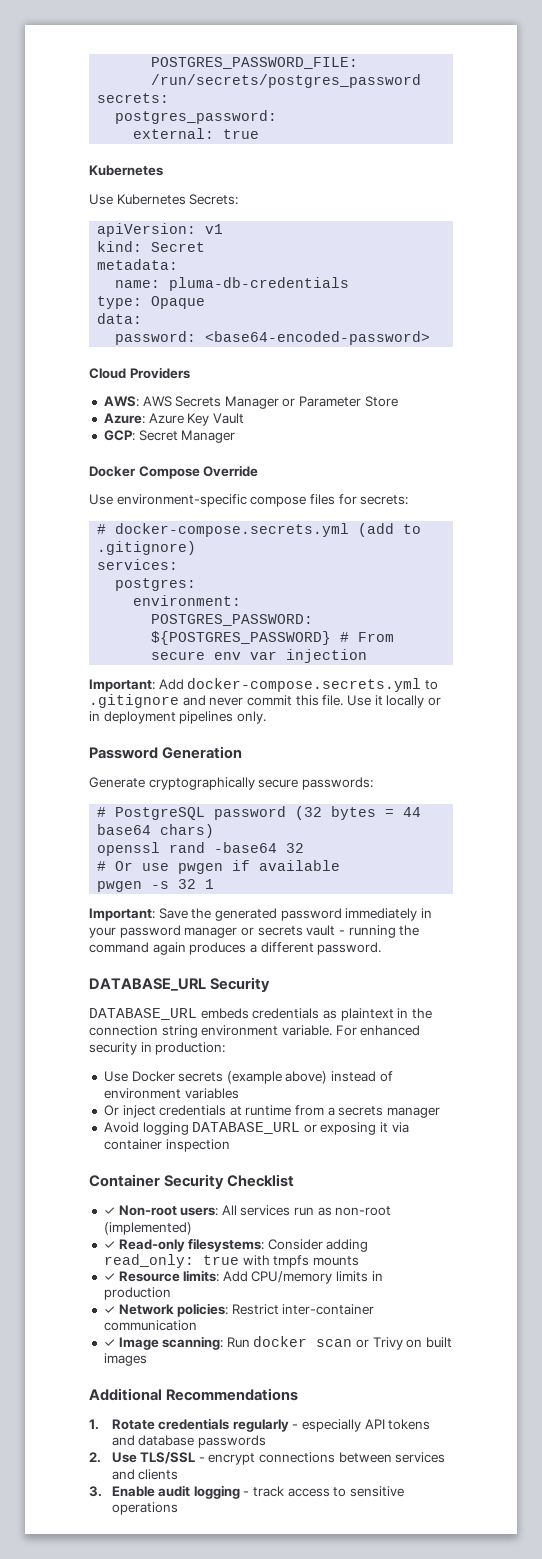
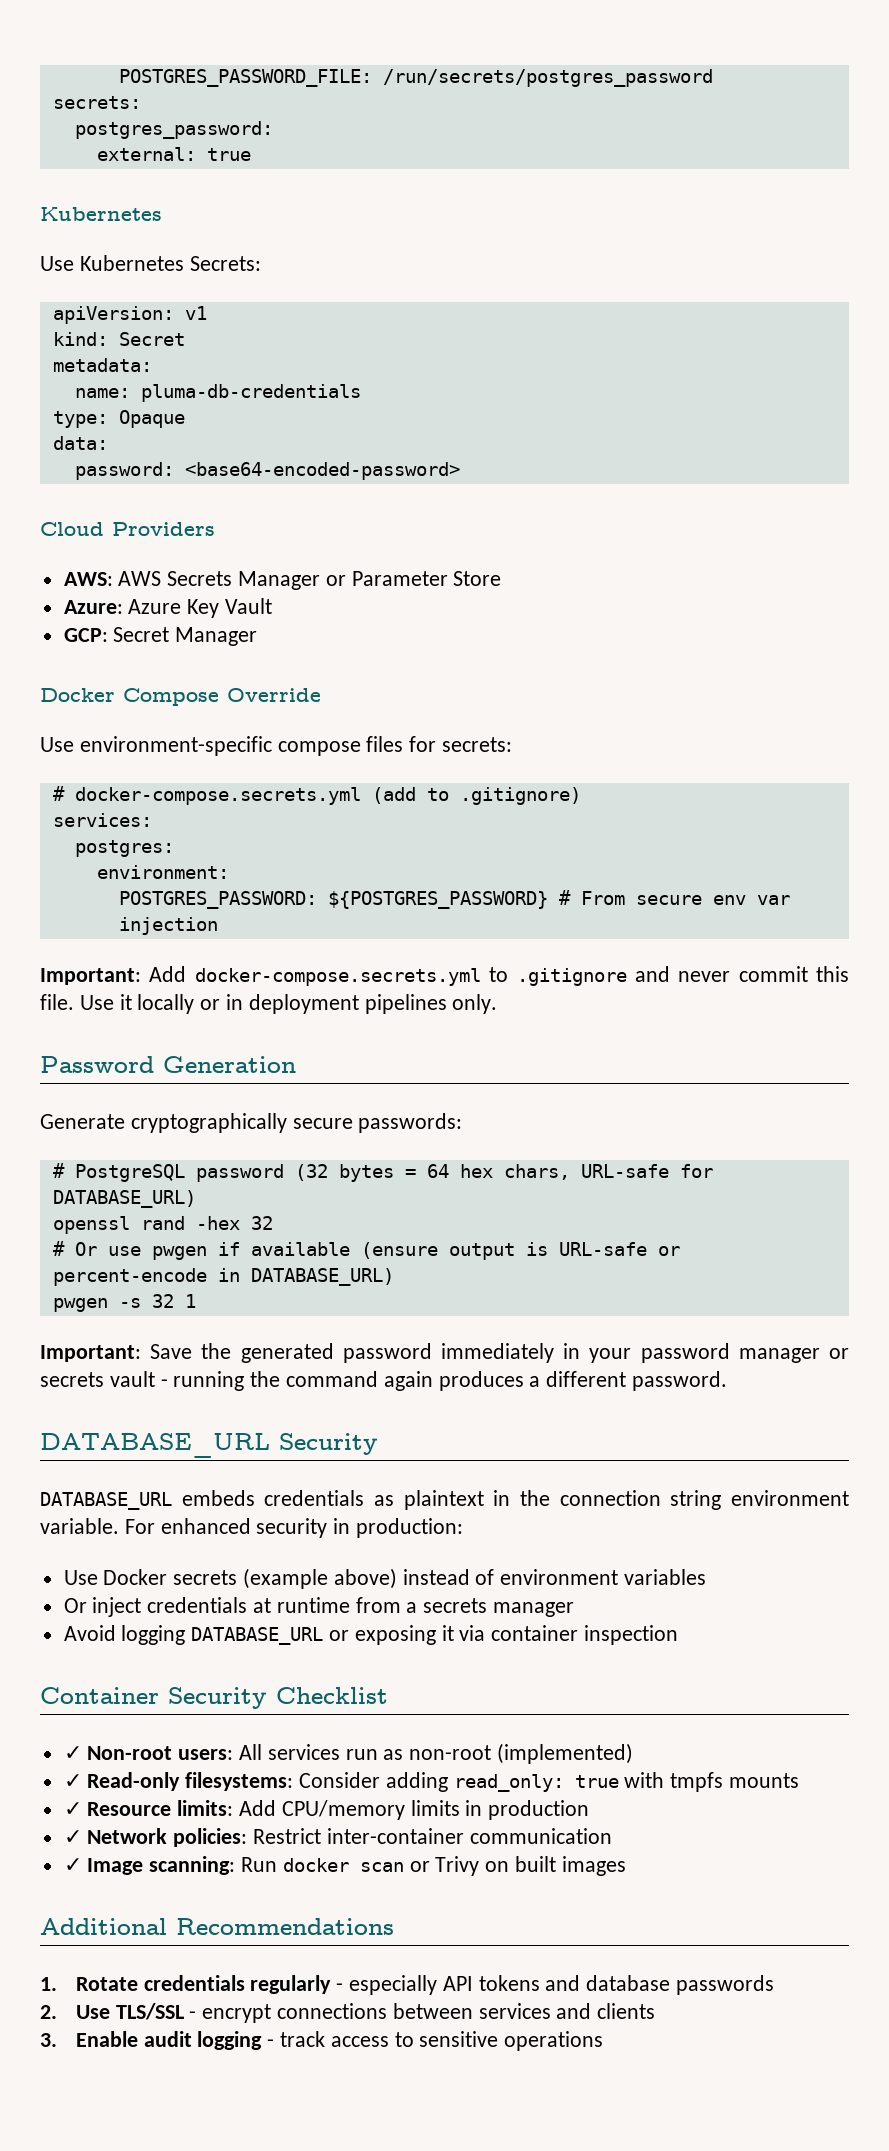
[403,807,422,817] [97,824,215,838] 44 base64 chars) -> [426,1164,713,1180] [52,1190,196,1208] 64 hex chars, URL-safe for DATABASE_URL)
[214,842,278,853] -base64 -> [195,1216,240,1230] -hex
(341, 865) none -> [360,1242,680,1260] [52,1268,394,1286] (ensure output is URL-safe or percent-encode in DATABASE_URL)

